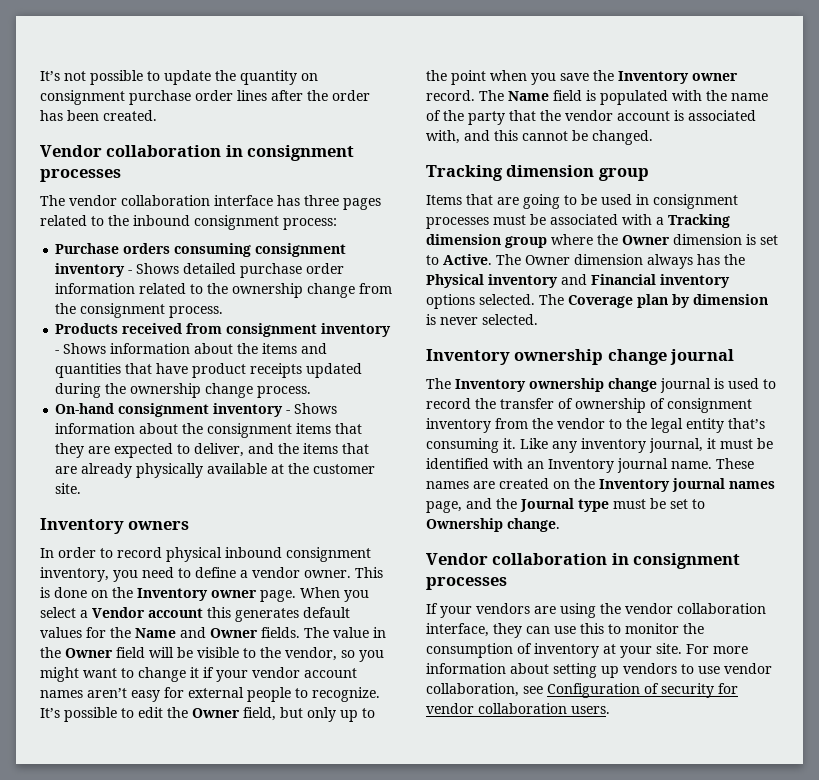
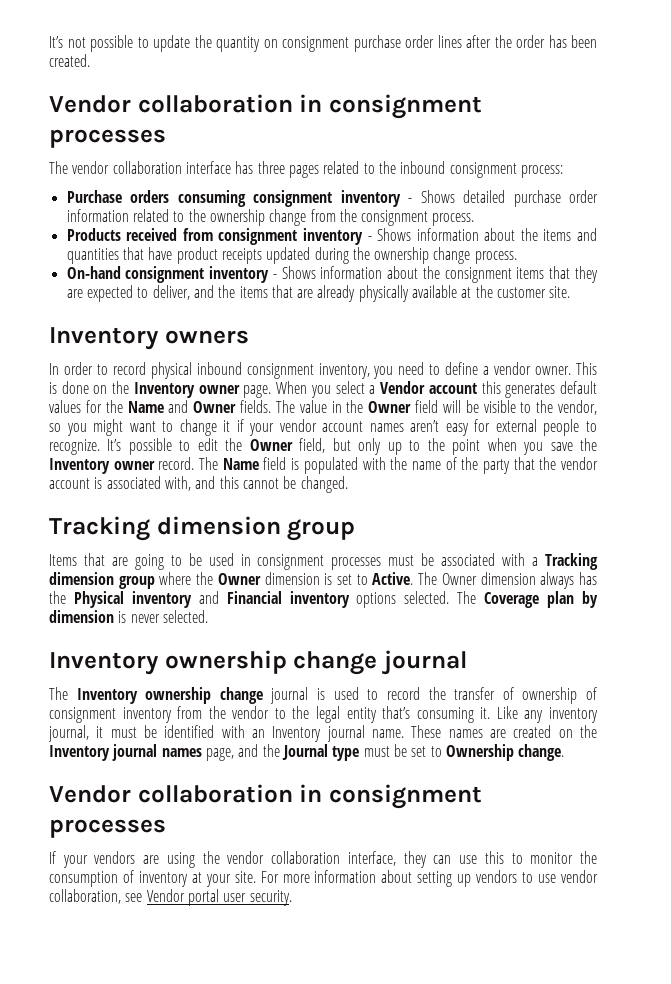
[547,683,738,698] [426,703,610,714] Configuration of security for vendor collaboration users. -> [146,889,292,906] Vendor portal user security.

